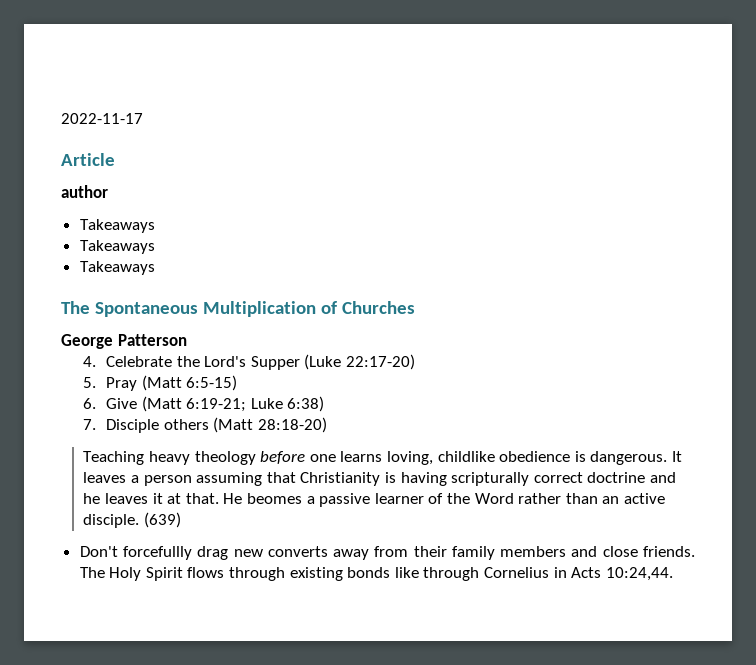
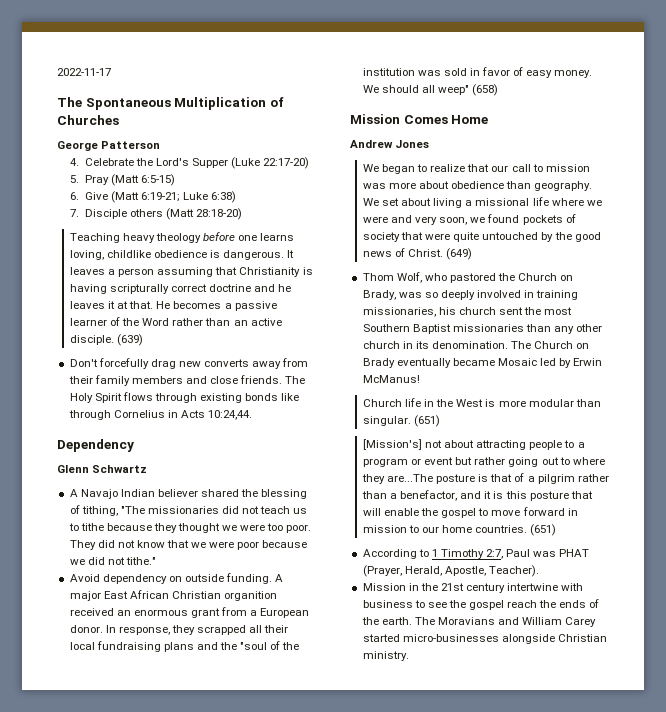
[61,153,115,166] [61,185,108,198] [79,219,155,233] [79,240,155,254] [79,261,155,275] // Article // author // Takeaways // Takeaways // Takeaways -> (111, 72) none
[247,493,303,504] beomes -> [173,301,222,309] becomes
[122,546,192,560] forcefullly -> [98,358,149,369] forcefully
(673, 574) none -> [57,439,134,452] [57,465,148,473] [69,489,308,499] [69,505,308,516] [68,523,312,533] [69,540,308,550] [69,557,156,565] [69,573,284,584] [69,590,278,601] [69,607,310,618] [69,625,289,635] [69,641,300,652] [362,67,593,78] [362,84,499,96] [350,114,489,124] [350,140,430,148] [362,164,590,174] [362,181,593,191] [362,197,602,208] [362,214,576,225] [362,232,601,242] [362,248,473,260] [362,272,574,283] [362,290,579,300] [362,307,573,317] [362,324,603,334] [362,341,590,349] [362,358,603,368] [362,375,420,383] [362,398,601,407] [362,415,441,427] [362,439,585,450] [362,457,605,467] [361,473,609,484] [361,490,593,501] [362,507,578,518] [362,524,557,536] [362,549,590,559] [362,565,539,577] [362,583,584,593] [362,599,600,610] [361,617,597,627] [362,634,607,644] [362,651,409,661] // Dependency // Glenn Schwartz // A Navajo Indian believer shared the blessing of tithing, "The missionaries did not teach us to tithe because they thought we were too poor. They did not know that we were poor because we did not tithe." // Avoid dependency on outside funding. A major East African Christian organition received an enormous grant from a European donor. In response, they scrapped all their local fundraising plans and the "soul of the institution was sold in favor of easy money. We should all weep" (658) // Mission Comes Home // Andrew Jones // We began to realize that our call to mission was more about obedience than geography. We set about living a missional life where we were and very soon, we found pockets of society that were quite untouched by the good news of Christ. (649) // Thom Wolf, who pastored the Church on Brady, was so deeply involved in training missionaries, his church sent the most Southern Baptist missionaries than any other church in its denomination. The Church on Brady eventually became Mosaic led by Erwin McManus! // Church life in the West is more modular than singular. (651) // [Mission's] not about attracting people to a program or event but rather going out to where they are...The posture is that of a pilgrim rather than a benefactor, and it is this posture that will enable the gospel to move forward in mission to our home countries. (651) // According to 1 Timothy 2:7, Paul was PHAT (Prayer, Herald, Apostle, Teacher). // Mission in the 21st century intertwine with business to see the gospel reach the ends of the earth. The Moravians and William Carey started micro-businesses alongside Christian ministry.

